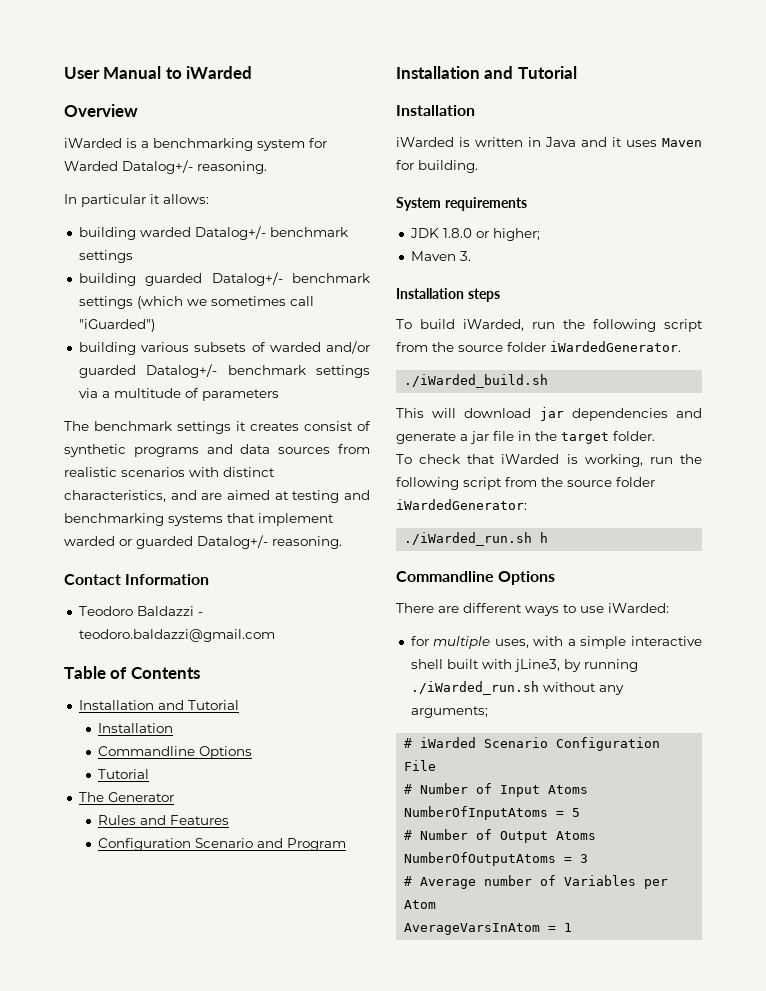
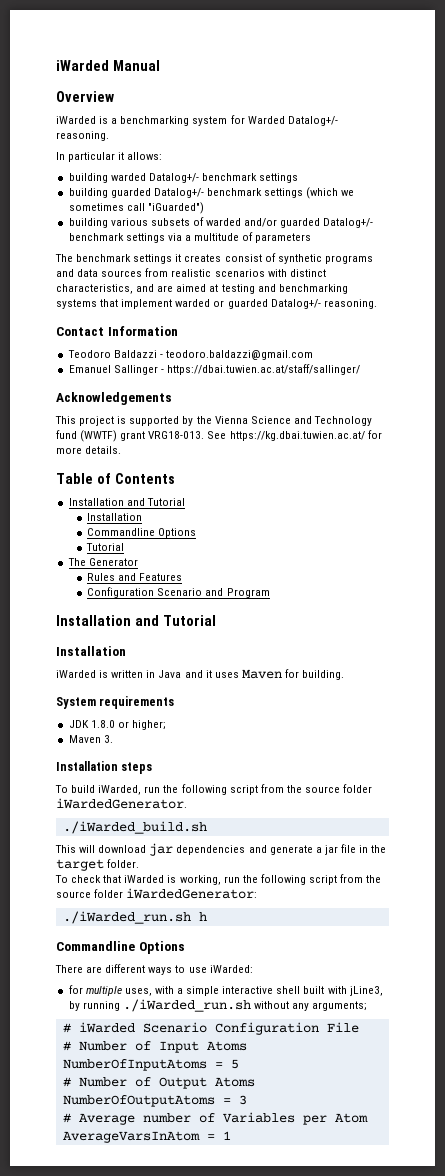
[64,67,100,79] User -> [56,60,109,71] iWarded
[165,66,253,79] to iWarded -> (160, 65) none
(275, 635) none -> [68,364,360,375] [56,392,172,405] [55,416,372,426] [56,430,382,442] [56,446,122,454] // Emanuel Sallinger - https://dbai.tuwien.ac.at/staff/sallinger/ // Acknowledgements // This project is supported by the Vienna Science and Technology fund (WWTF) grant VRG18-013. See https://kg.dbai.tuwien.ac.at/ for more details.

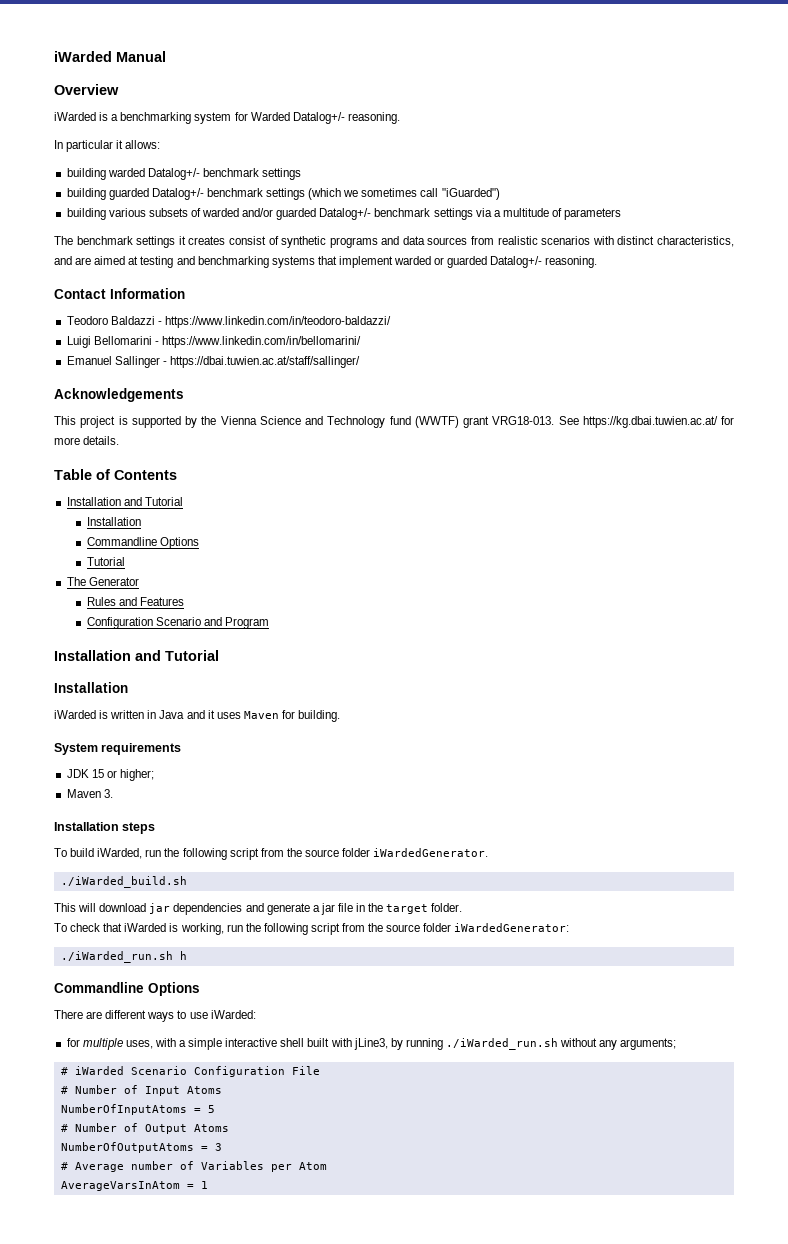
[165,350,313,360] teodoro.baldazzi@gmail.com -> [164,316,391,328] [66,336,361,348] https://www.linkedin.com/in/teodoro-baldazzi/ // Luigi Bellomarini - https://www.linkedin.com/in/bellomarini/
[90,720,115,728] 1.8.0 -> [91,769,104,778] 15

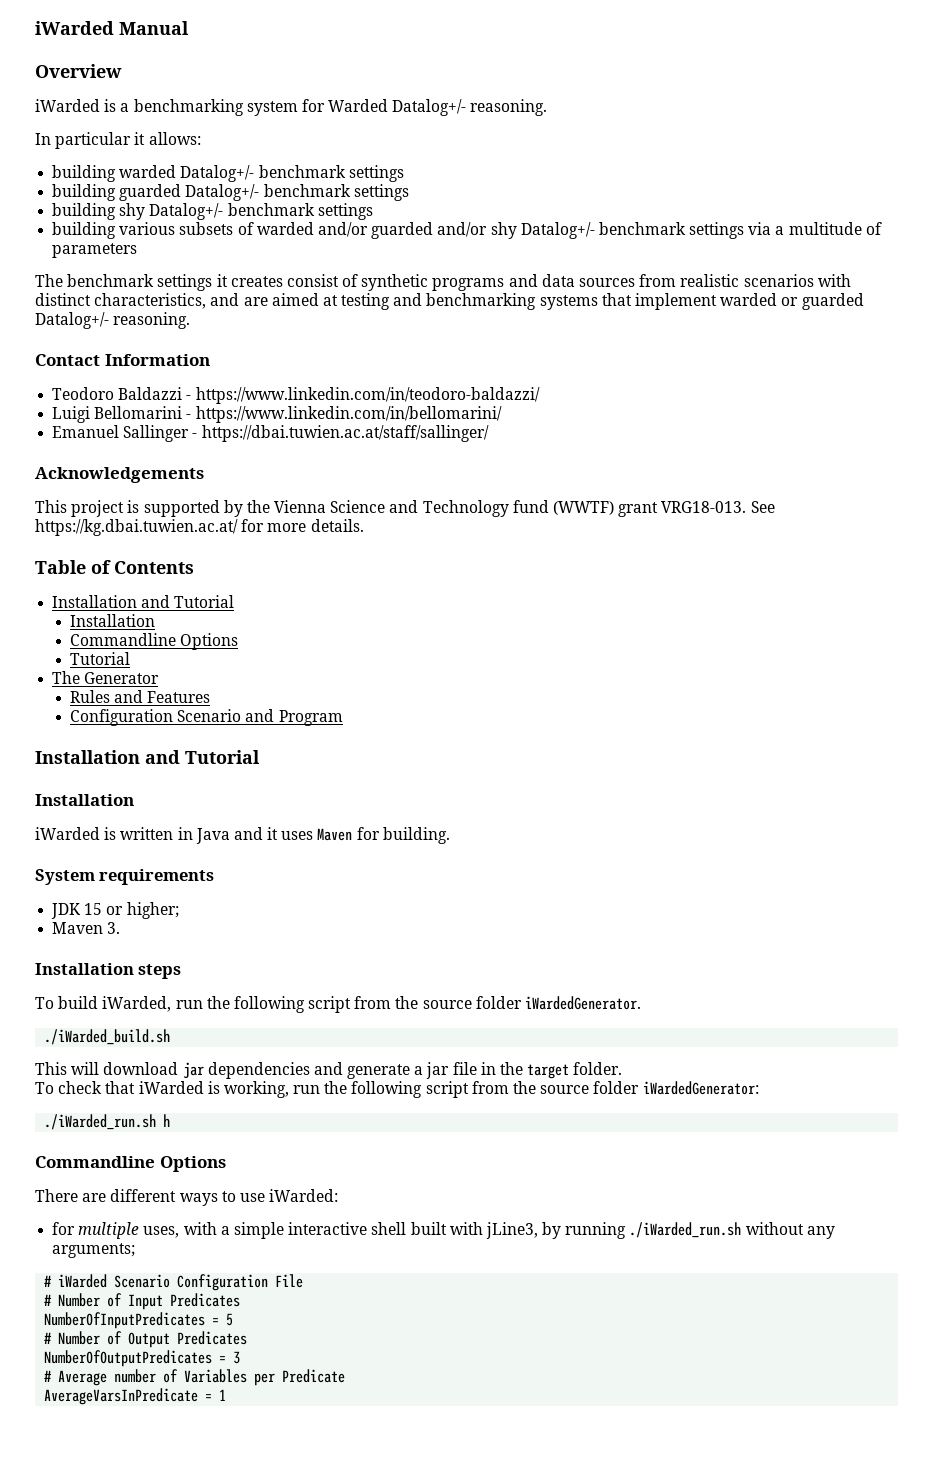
[308,188,500,200] (which we sometimes call "iGuarded") -> [52,203,373,220] // building shy Datalog+/- benchmark settings
(317, 214) none -> [437,222,517,239] and/or shy
[186,1086,222,1094] [60,1104,187,1115] Atoms // NumberOfInputAtoms -> [170,1293,241,1307] [44,1312,206,1329] Predicates // NumberOfInputPredicates
[193,1124,229,1132] [60,1142,194,1153] Atoms // NumberOfOutputAtoms -> [177,1331,248,1345] [44,1350,213,1367] Predicates // NumberOfOutputPredicates
[298,1162,327,1170] [60,1181,180,1191] Atom // AverageVarsInAtom -> [282,1369,346,1383] [44,1388,199,1405] Predicate // AverageVarsInPredicate

